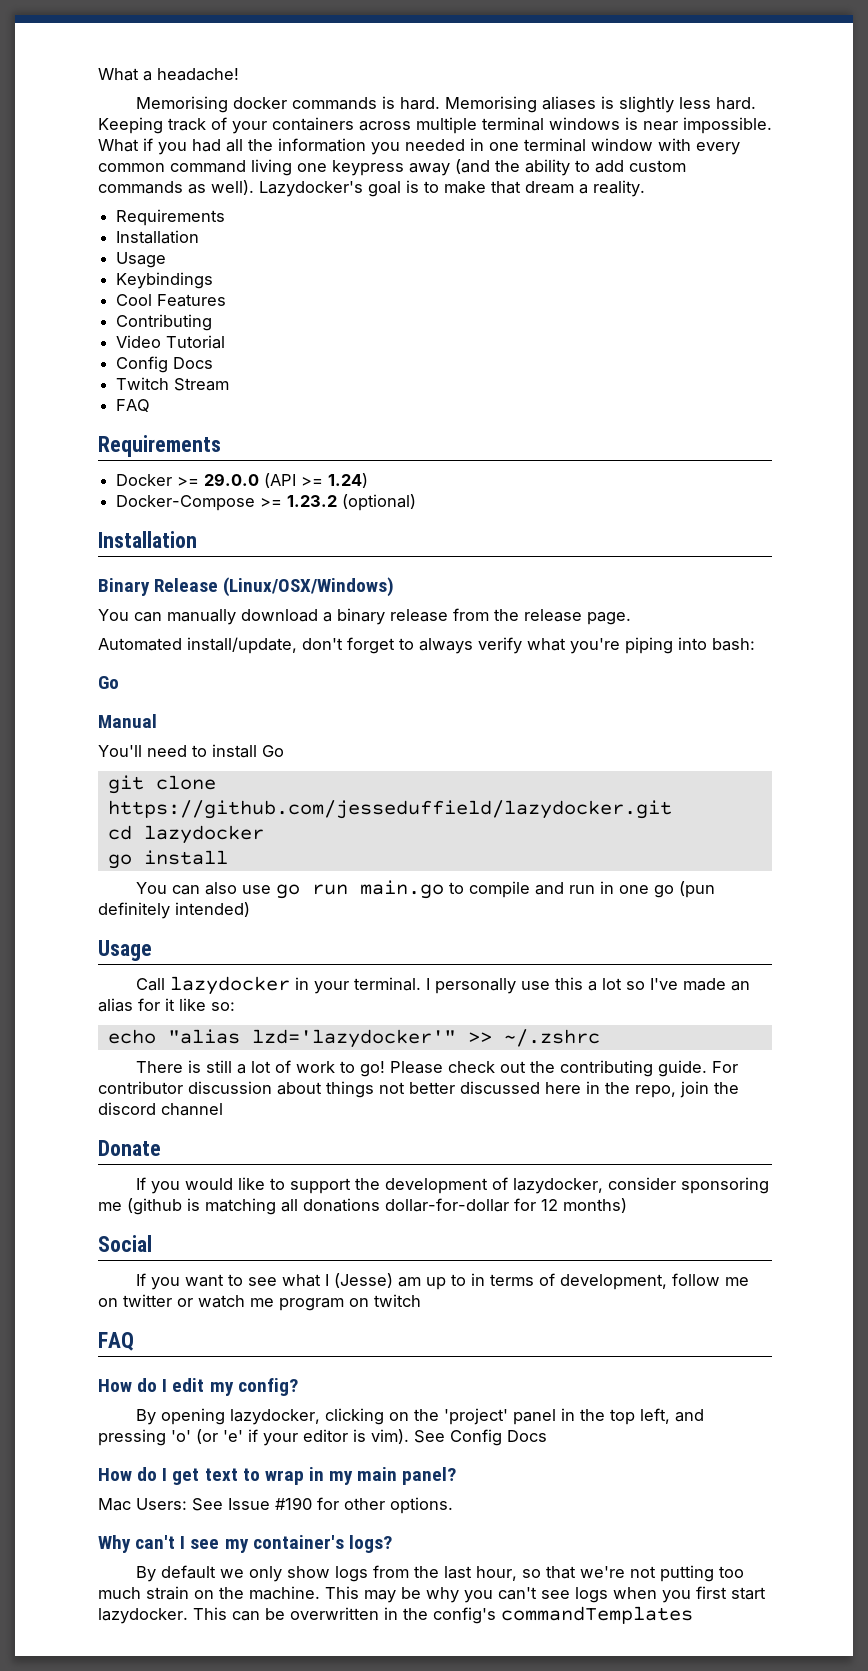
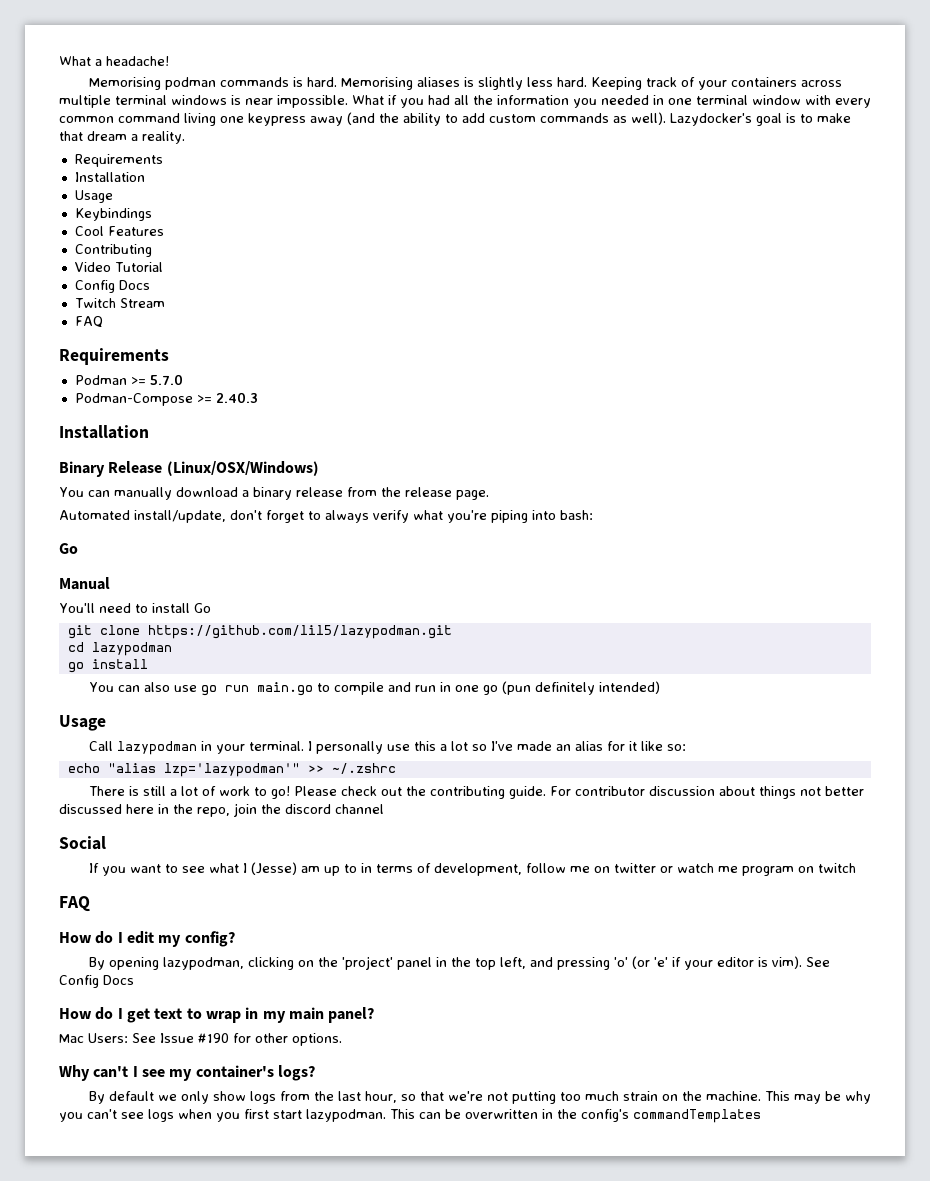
[232,97,287,109] docker -> [164,77,216,90] podman
[116,473,369,488] [116,494,417,511] Docker >= 29.0.0 (API >= 1.24) // Docker-Compose >= 1.23.2 (optional) -> [74,374,183,385] [74,392,258,406] Podman >= 5.7.0 // Podman-Compose >= 2.40.3
[107,800,672,819] https://github.com/jesseduffield/lazydocker.git -> [147,625,452,639] https://github.com/lil5/lazypodman.git
[143,825,264,844] lazydocker -> [91,642,172,656] lazypodman
[169,976,290,995] lazydocker -> [116,741,197,755] lazypodman
[251,1029,456,1048] lzd='lazydocker'" -> [163,763,300,777] lzp='lazypodman'"
[98,1140,161,1156] [135,1177,769,1194] [98,1198,627,1215] // Donate // If you would like to support the development of lazydocker, consider sponsoring me (github is matching all donations dollar-for-dollar for 12 months) -> (384, 809) none
[229,1409,320,1425] lazydocker, -> [162,957,244,970] lazypodman,
[98,1608,188,1624] lazydocker. -> [306,1109,386,1122] lazypodman.

